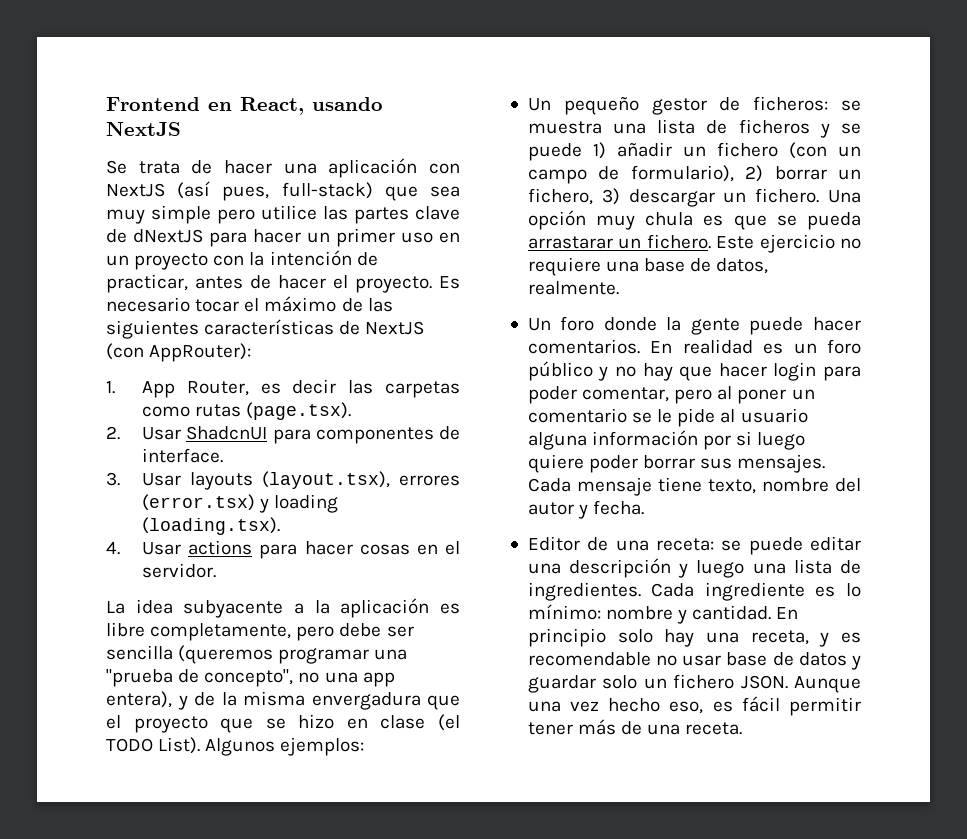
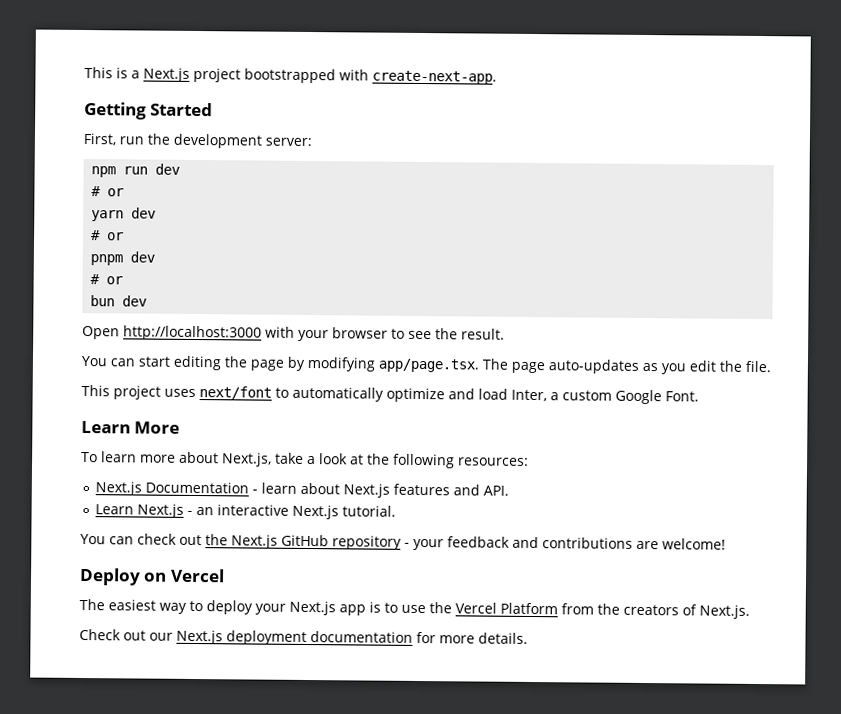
[106,97,383,115] [106,122,181,136] [106,158,460,178] [106,181,460,201] [106,205,460,224] [106,228,460,247] [106,250,378,270] [106,274,460,293] [106,296,393,312] [106,319,425,339] [106,343,252,362] [106,379,460,398] [142,402,352,420] [106,426,461,444] [142,448,224,463] [106,471,460,490] [142,494,339,513] [142,517,281,535] [106,540,460,559] [142,563,217,578] [106,598,461,618] [106,622,414,641] [106,645,408,664] [106,669,395,687] [106,691,460,710] [106,714,460,733] [106,737,365,756] [527,96,861,115] [527,119,861,138] [527,142,861,161] [527,165,862,184] [527,188,861,207] [527,210,861,230] [527,234,861,253] [527,257,769,276] [527,281,619,295] [527,316,861,335] [527,339,861,354] [527,361,861,381] [527,386,815,404] [527,408,808,427] [527,430,806,450] [527,454,826,473] [527,477,861,496] [527,500,645,519] [527,536,861,555] [527,558,861,578] [527,582,862,601] [527,604,799,624] [527,628,861,647] [527,652,861,670] [527,674,861,693] [527,696,861,716] [527,719,743,735] Frontend en React, usando NextJS // Se trata de hacer una aplicación con NextJS (así pues, full-stack) que sea muy simple pero utilice las partes clave de dNextJS para hacer un primer uso en un proyecto con la intención de practicar, antes de hacer el proyecto. Es necesario tocar el máximo de las siguientes características de NextJS (con AppRouter): // 1. App Router, es decir las carpetas como rutas (page.tsx). // 2. Usar ShadcnUI para componentes de interface. // 3. Usar layouts (layout.tsx), errores (error.tsx) y loading (loading.tsx). // 4. Usar actions para hacer cosas en el servidor. // La idea subyacente a la aplicación es libre completamente, pero debe ser sencilla (queremos programar una "prueba de concepto", no una app entera), y de la misma envergadura que el proyecto que se hizo en clase (el TODO List). Algunos ejemplos: // Un pequeño gestor de ficheros: se muestra una lista de ficheros y se puede 1) añadir un fichero (con un campo de formulario), 2) borrar un fichero, 3) descargar un fichero. Una opción muy chula es que se pueda arrastarar un fichero. Este ejercicio no requiere una base de datos, realmente. // Un foro donde la gente puede hacer comentarios. En realidad es un foro público y no hay que hacer login para poder comentar, pero al poner un comentario se le pide al usuario alguna información por si luego quiere poder borrar sus mensajes. Cada mensaje tiene texto, nombre del autor y fecha. // Editor de una receta: se puede editar una descripción y luego una lista de ingredientes. Cada ingrediente es lo mínimo: nombre y cantidad. En principio solo hay una receta, y es recomendable no usar base de datos y guardar solo un fichero JSON. Aunque una vez hecho eso, es fácil permitir tener más de una receta. -> [84,66,497,85] [84,101,214,120] [83,132,312,149] [91,163,181,178] [91,186,125,197] [91,207,157,222] [91,230,125,241] [90,251,156,266] [90,274,124,285] [90,295,148,307] [82,325,505,342] [81,355,771,375] [81,384,699,405] [81,420,181,434] [81,451,529,469] [95,481,510,498] [95,503,397,520] [80,533,726,551] [79,567,225,586] [79,598,750,619] [79,628,528,645] This is a Next.js project bootstrapped with create-next-app. // Getting Started // First, run the development server: // npm run dev // # or // yarn dev // # or // pnpm dev // # or // bun dev // Open http://localhost:3000 with your browser to see the result. // You can start editing the page by modifying app/page.tsx. The page auto-updates as you edit the file. // This project uses next/font to automatically optimize and load Inter, a custom Google Font. // Learn More // To learn more about Next.js, take a look at the following resources: // Next.js Documentation - learn about Next.js features and API. // Learn Next.js - an interactive Next.js tutorial. // You can check out the Next.js GitHub repository - your feedback and contributions are welcome! // Deploy on Vercel // The easiest way to deploy your Next.js app is to use the Vercel Platform from the creators of Next.js. // Check out our Next.js deployment documentation for more details.

